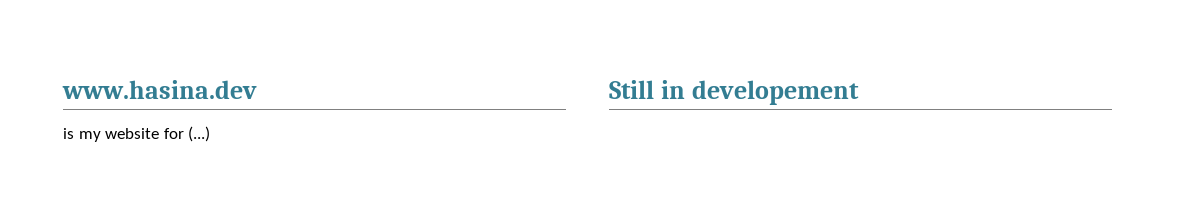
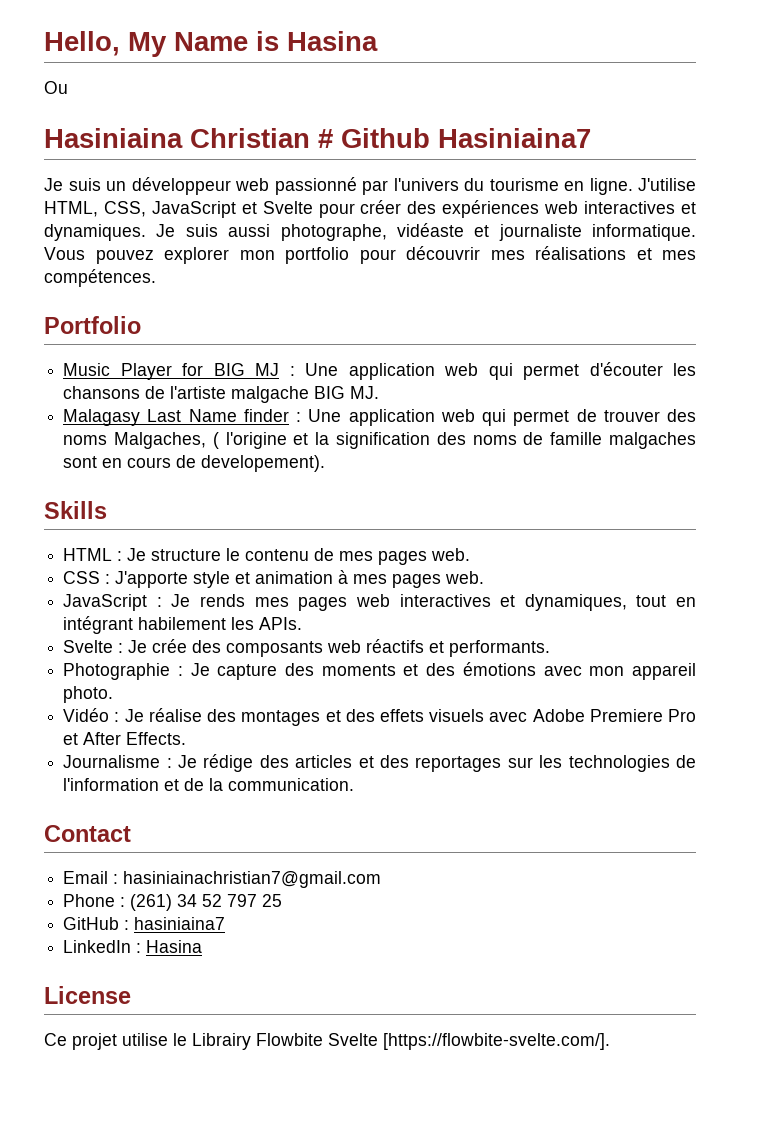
[62,80,257,99] [63,126,211,142] [609,80,859,105] www.hasina.dev // is my website for (...) // Still in developement -> [44,31,378,57] [44,81,68,94] [44,128,591,148] [44,177,696,195] [44,200,696,218] [44,223,696,241] [44,246,696,264] [44,269,156,287] [44,316,141,334] [63,362,696,380] [63,386,380,403] [63,409,696,426] [63,432,696,449] [63,455,326,472] [44,501,107,519] [63,548,471,565] [63,570,485,588] [63,594,697,611] [63,616,303,634] [63,639,551,657] [63,662,696,680] [63,686,114,703] [63,708,696,726] [63,732,187,745] [63,754,696,772] [63,778,355,791] [44,825,131,842] [63,871,382,888] [63,894,283,911] [63,917,226,930] [63,940,203,953] [44,986,131,1004] [44,1033,610,1050] Hello, My Name is Hasina // Ou // Hasiniaina Christian # Github Hasiniaina7 // Je suis un développeur web passionné par l'univers du tourisme en ligne. J'utilise HTML, CSS, JavaScript et Svelte pour créer des expériences web interactives et dynamiques. Je suis aussi photographe, vidéaste et journaliste informatique. Vous pouvez explorer mon portfolio pour découvrir mes réalisations et mes compétences. // Portfolio // Music Player for BIG MJ : Une application web qui permet d'écouter les chansons de l'artiste malgache BIG MJ. // Malagasy Last Name finder : Une application web qui permet de trouver des noms Malgaches, ( l'origine et la signification des noms de famille malgaches sont en cours de developement). // Skills // HTML : Je structure le contenu de mes pages web. // CSS : J'apporte style et animation à mes pages web. // JavaScript : Je rends mes pages web interactives et dynamiques, tout en intégrant habilement les APIs. // Svelte : Je crée des composants web réactifs et performants. // Photographie : Je capture des moments et des émotions avec mon appareil photo. // Vidéo : Je réalise des montages et des effets visuels avec Adobe Premiere Pro et After Effects. // Journalisme : Je rédige des articles et des reportages sur les technologies de l'information et de la communication. // Contact // Email : hasiniainachristian7@gmail.com // Phone : (261) 34 52 797 25 // GitHub : hasiniaina7 // LinkedIn : Hasina // License // Ce projet utilise le Librairy Flowbite Svelte [https://flowbite-svelte.com/].

